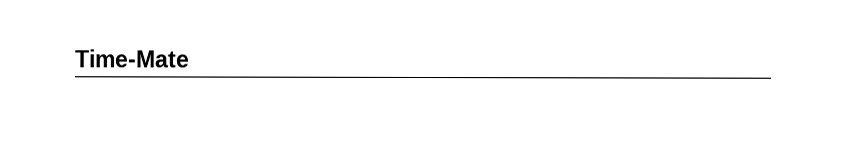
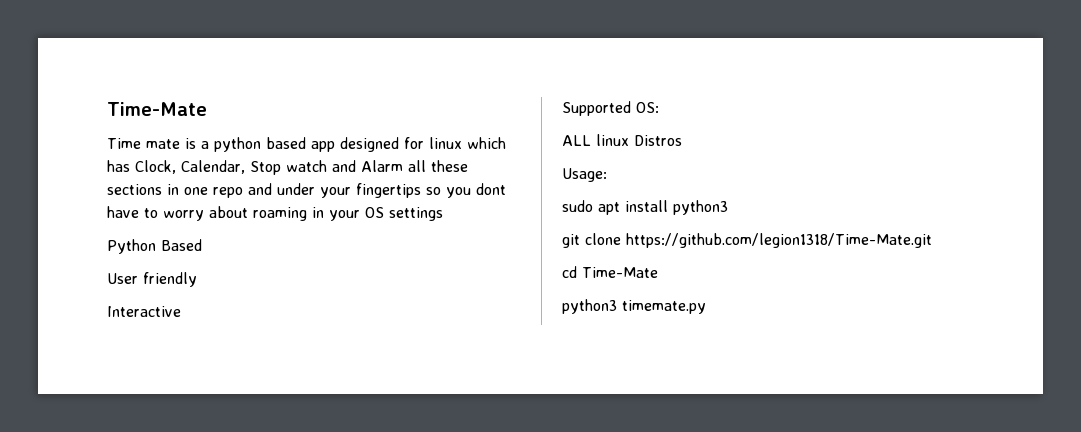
[75,49,190,68] Time-Mate -> [107,102,207,116] [107,137,506,152] [107,160,468,175] [107,183,506,198] [107,206,443,221] [107,239,202,254] [107,272,197,287] [107,306,181,317] [562,101,659,116] [562,134,682,146] [562,168,607,182] [562,200,728,215] [562,233,932,248] [562,266,658,278] [562,299,706,314] Time-Mate // Time mate is a python based app designed for linux which has Clock, Calendar, Stop watch and Alarm all these sections in one repo and under your fingertips so you dont have to worry about roaming in your OS settings // Python Based // User friendly // Interactive // Supported OS: // ALL linux Distros // Usage: // sudo apt install python3 // git clone https://github.com/legion1318/Time-Mate.git // cd Time-Mate // python3 timemate.py

